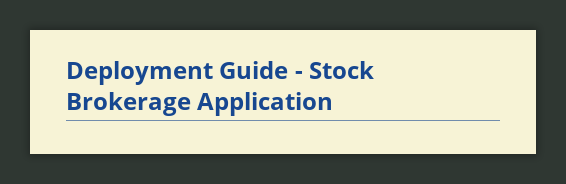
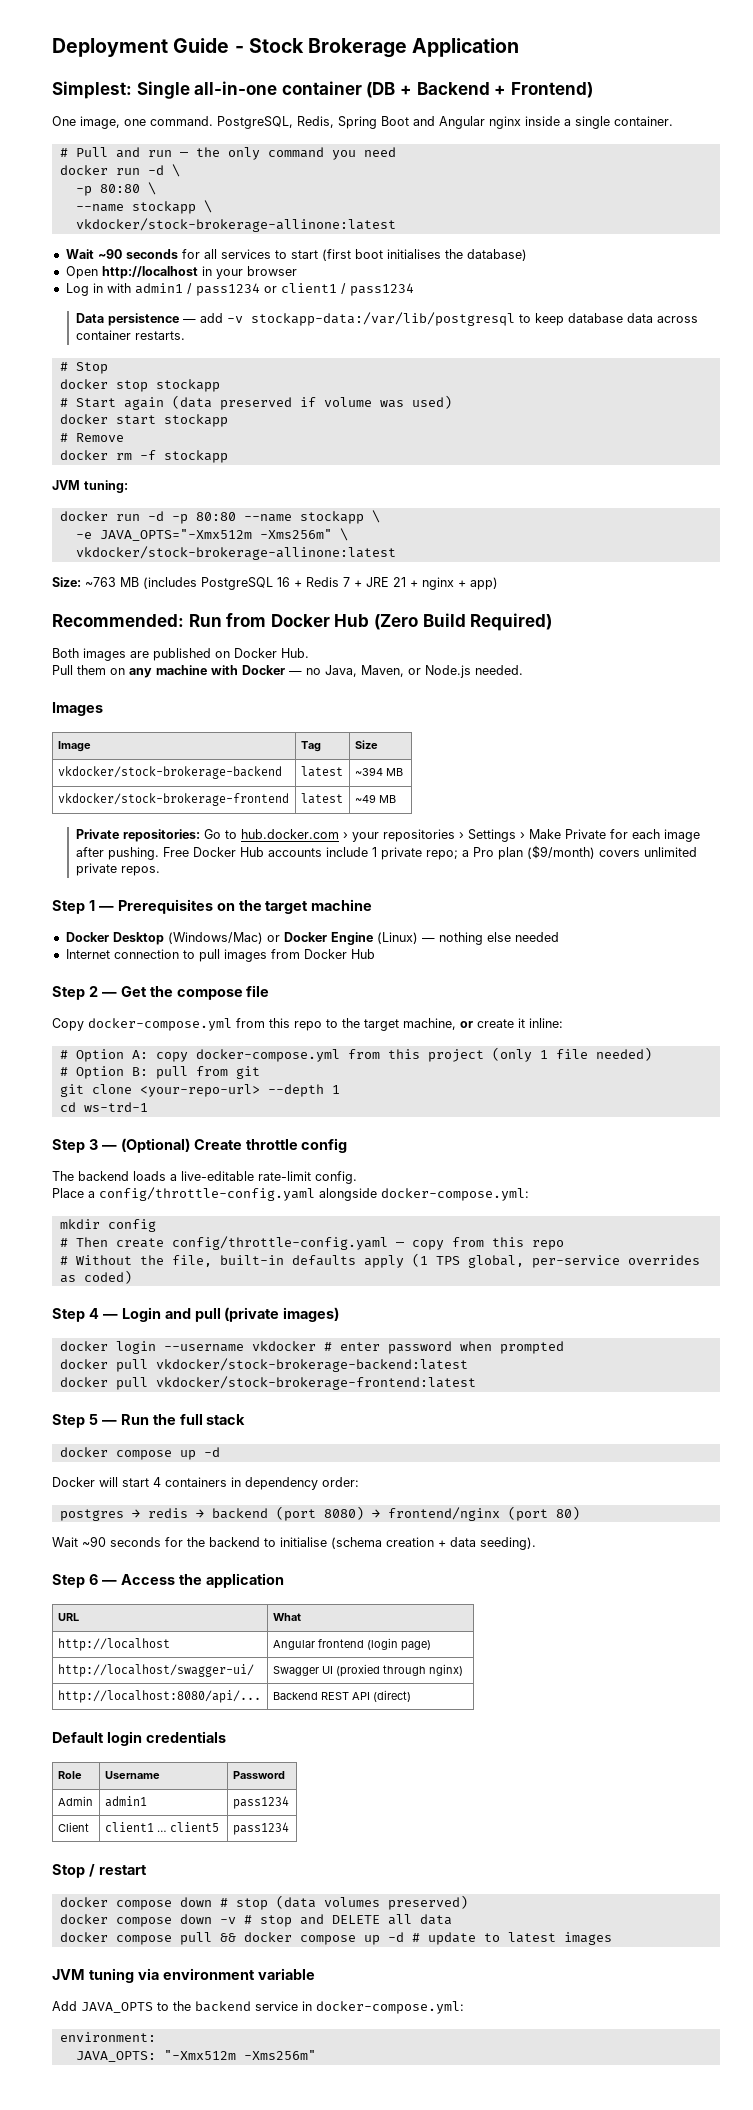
(334, 104) none -> [52,81,593,99] [52,116,673,129] [59,147,396,160] [59,164,180,177] [75,182,156,196] [75,200,212,214] [75,218,396,232] [65,249,527,261] [65,266,297,279] [65,283,414,296] [75,312,698,326] [75,330,185,340] [59,362,108,374] [59,379,220,392] [59,395,452,410] [59,414,228,427] [59,433,124,442] [59,450,228,463] [52,480,128,493] [59,510,380,524] [75,528,348,541] [75,546,396,560] [52,577,498,590] [52,613,553,631] [52,648,309,661] [52,665,523,678] [52,702,103,716] [57,741,91,752] [300,741,321,752] [354,740,378,749] [57,766,282,779] [300,766,343,777] [354,767,403,776] [57,793,289,806] [300,793,343,804] [354,794,396,803] [75,829,700,842] [75,845,697,860] [75,863,160,876] [52,899,373,914] [65,932,559,945] [65,949,375,962] [52,985,270,1000] [52,1018,563,1031] [59,1047,652,1062] [59,1066,260,1079] [59,1084,340,1097] [59,1102,148,1112] [52,1138,348,1153] [52,1171,357,1184] [52,1187,529,1201] [59,1219,156,1232] [59,1236,564,1250] [59,1253,700,1268] [59,1270,132,1284] [52,1307,340,1322] [59,1341,564,1354] [59,1358,468,1372] [59,1376,476,1390] [52,1414,246,1428] [59,1447,220,1460] [52,1477,359,1490] [59,1506,580,1521] [52,1536,536,1550] [52,1573,284,1588] [57,1613,79,1621] [272,1613,301,1621] [57,1638,170,1651] [272,1638,431,1651] [57,1664,254,1677] [272,1664,463,1677] [57,1690,261,1703] [272,1690,411,1702] [52,1731,226,1746] [57,1771,82,1779] [104,1771,160,1779] [232,1771,285,1779] [57,1796,93,1806] [104,1796,147,1807] [232,1796,289,1809] [57,1822,89,1832] [104,1822,219,1832] [232,1822,289,1835] [52,1864,147,1878] [59,1895,468,1910] [59,1914,452,1927] [59,1932,612,1945] [52,1968,315,1983] [52,2001,464,2014] [59,2032,156,2042] [75,2050,316,2062] // Simplest: Single all-in-one container (DB + Backend + Frontend) // One image, one command. PostgreSQL, Redis, Spring Boot and Angular nginx inside a single container. // # Pull and run — the only command you need // docker run -d \ // -p 80:80 \ // --name stockapp \ // vkdocker/stock-brokerage-allinone:latest // Wait ~90 seconds for all services to start (first boot initialises the database) // Open http://localhost in your browser // Log in with admin1 / pass1234 or client1 / pass1234 // Data persistence — add -v stockapp-data:/var/lib/postgresql to keep database data across container restarts. // # Stop // docker stop stockapp // # Start again (data preserved if volume was used) // docker start stockapp // # Remove // docker rm -f stockapp // JVM tuning: // docker run -d -p 80:80 --name stockapp \ // -e JAVA_OPTS="-Xmx512m -Xms256m" \ // vkdocker/stock-brokerage-allinone:latest // Size: ~763 MB (includes PostgreSQL 16 + Redis 7 + JRE 21 + nginx + app) // Recommended: Run from Docker Hub (Zero Build Required) // Both images are published on Docker Hub. // Pull them on any machine with Docker — no Java, Maven, or Node.js needed. // Images // Image | Tag | Size // vkdocker/stock-brokerage-backend | latest | ~394 MB // vkdocker/stock-brokerage-frontend | latest | ~49 MB // Private repositories: Go to hub.docker.com › your repositories › Settings › Make Private for each image after pushing. Free Docker Hub accounts include 1 private repo; a Pro plan ($9/month) covers unlimited private repos. // Step 1 — Prerequisites on the target machine // Docker Desktop (Windows/Mac) or Docker Engine (Linux) — nothing else needed // Internet connection to pull images from Docker Hub // Step 2 — Get the compose file // Copy docker-compose.yml from this repo to the target machine, or create it inline: // # Option A: copy docker-compose.yml from this project (only 1 file needed) // # Option B: pull from git // git clone <your-repo-url> --depth 1 // cd ws-trd-1 // Step 3 — (Optional) Create throttle config // The backend loads a live-editable rate-limit config. // Place a config/throttle-config.yaml alongside docker-compose.yml: // mkdir config // # Then create config/throttle-config.yaml — copy from this repo // # Without the file, built-in defaults apply (1 TPS global, per-service overrides as coded) // Step 4 — Login and pull (private images) // docker login --username vkdocker # enter password when prompted // docker pull vkdocker/stock-brokerage-backend:latest // docker pull vkdocker/stock-brokerage-frontend:latest // Step 5 — Run the full stack // docker compose up -d // Docker will start 4 containers in dependency order: // postgres → redis → backend (port 8080) → frontend/nginx (port 80) // Wait ~90 seconds for the backend to initialise (schema creation + data seeding). // Step 6 — Access the application // URL | What // http://localhost | Angular frontend (login page) // http://localhost/swagger-ui/ | Swagger UI (proxied through nginx) // http://localhost:8080/api/... | Backend REST API (direct) // Default login credentials // Role | Username | Password // Admin | admin1 | pass1234 // Client | client1 … client5 | pass1234 // Stop / restart // docker compose down # stop (data volumes preserved) // docker compose down -v # stop and DELETE all data // docker compose pull && docker compose up -d # update to latest images // JVM tuning via environment variable // Add JAVA_OPTS to the backend service in docker-compose.yml: // environment: // JAVA_OPTS: "-Xmx512m -Xms256m"

